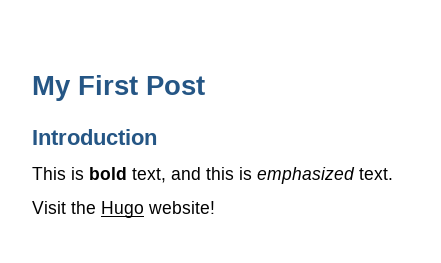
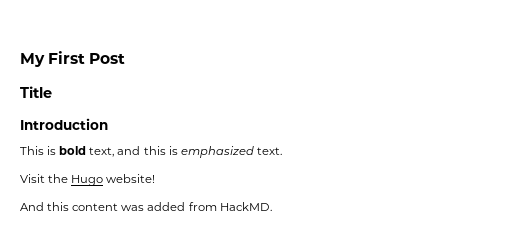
(205, 85) none -> [20,86,52,98] // Title
(215, 207) none -> [20,202,272,211] // And this content was added from HackMD.

